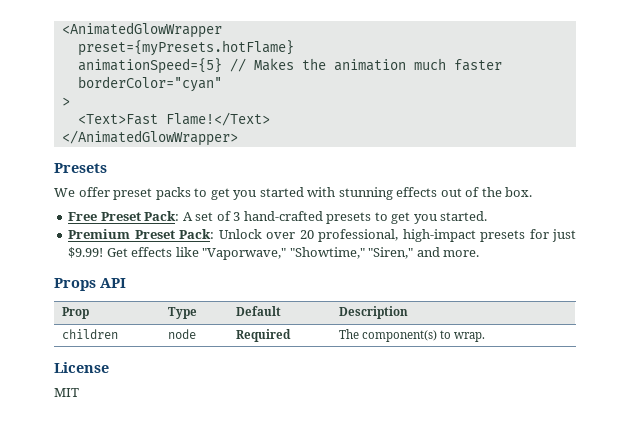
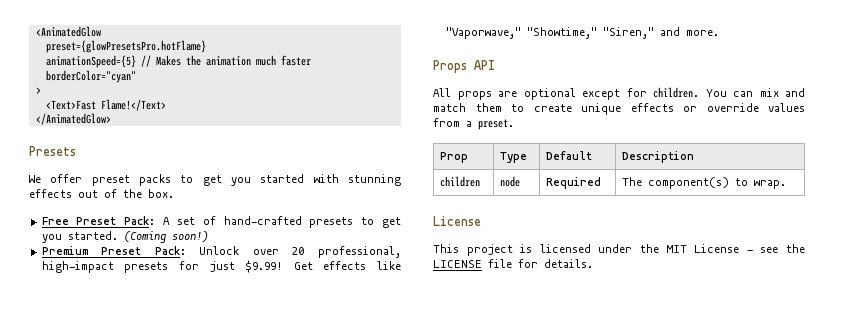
[61,22,222,38] [77,40,294,56] <AnimatedGlowWrapper // preset={myPresets.hotFlame} -> [35,26,101,37] [45,40,206,53] <AnimatedGlow // preset={glowPresetsPro.hotFlame}
[61,130,238,146] </AnimatedGlowWrapper> -> [35,113,111,125] </AnimatedGlow>
[233,212,241,221] 3 -> (216, 220) none
(488, 216) none -> [123,231,208,243] (Coming soon!)
(126, 283) none -> [433,87,805,100] [433,103,805,115] [433,118,514,130] // All props are optional except for children. You can mix and match them to create unique effects or override values from a preset.
[54,388,79,397] MIT -> [433,244,805,256] [433,259,593,268] This project is licensed under the MIT License - see the LICENSE file for details.

